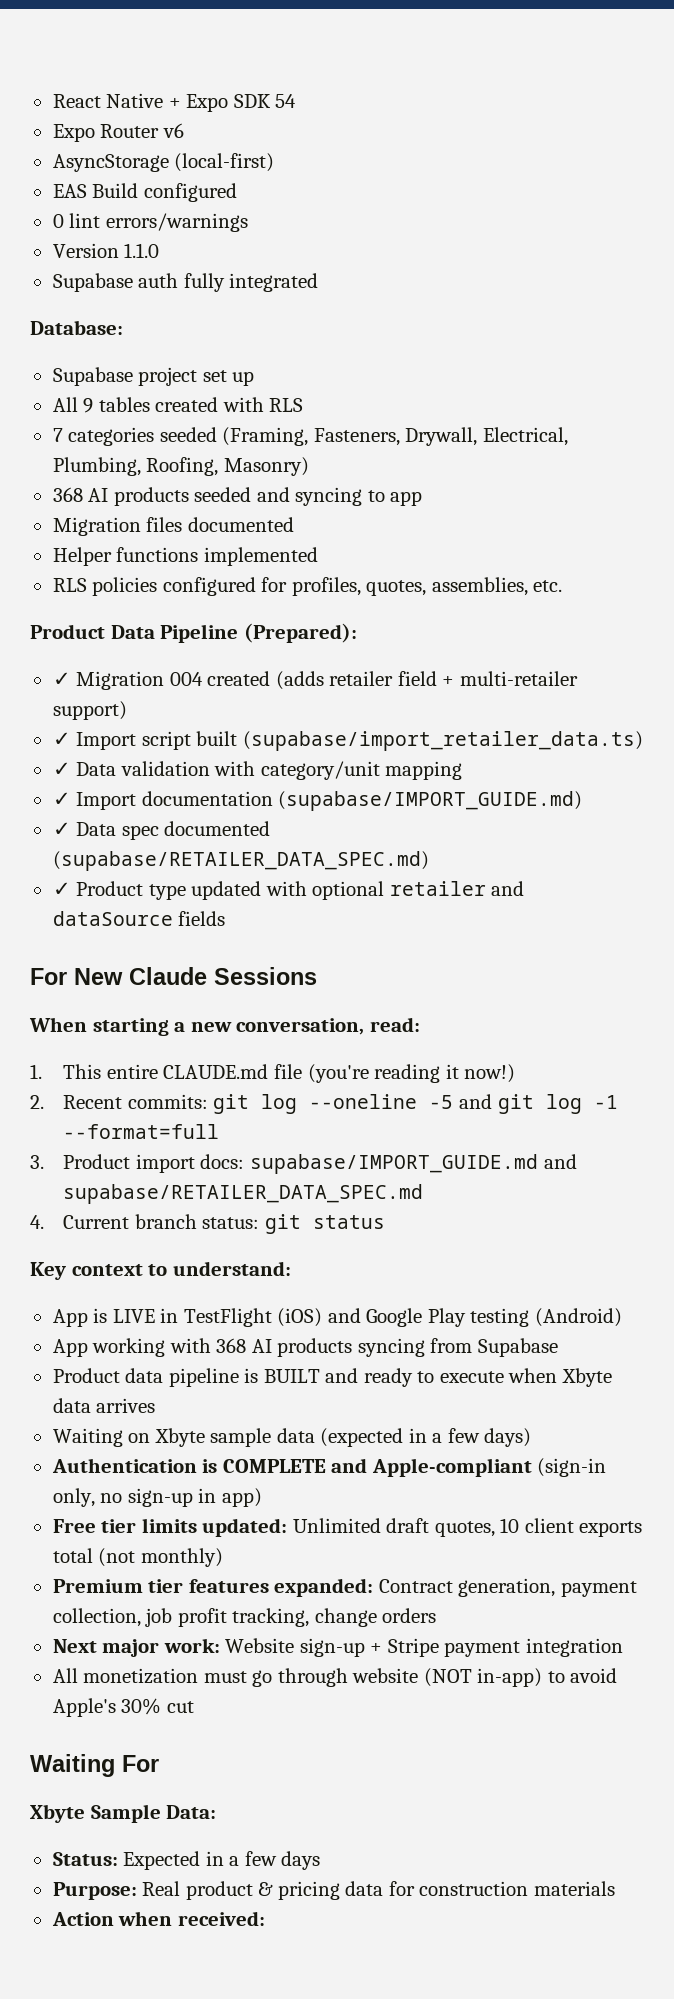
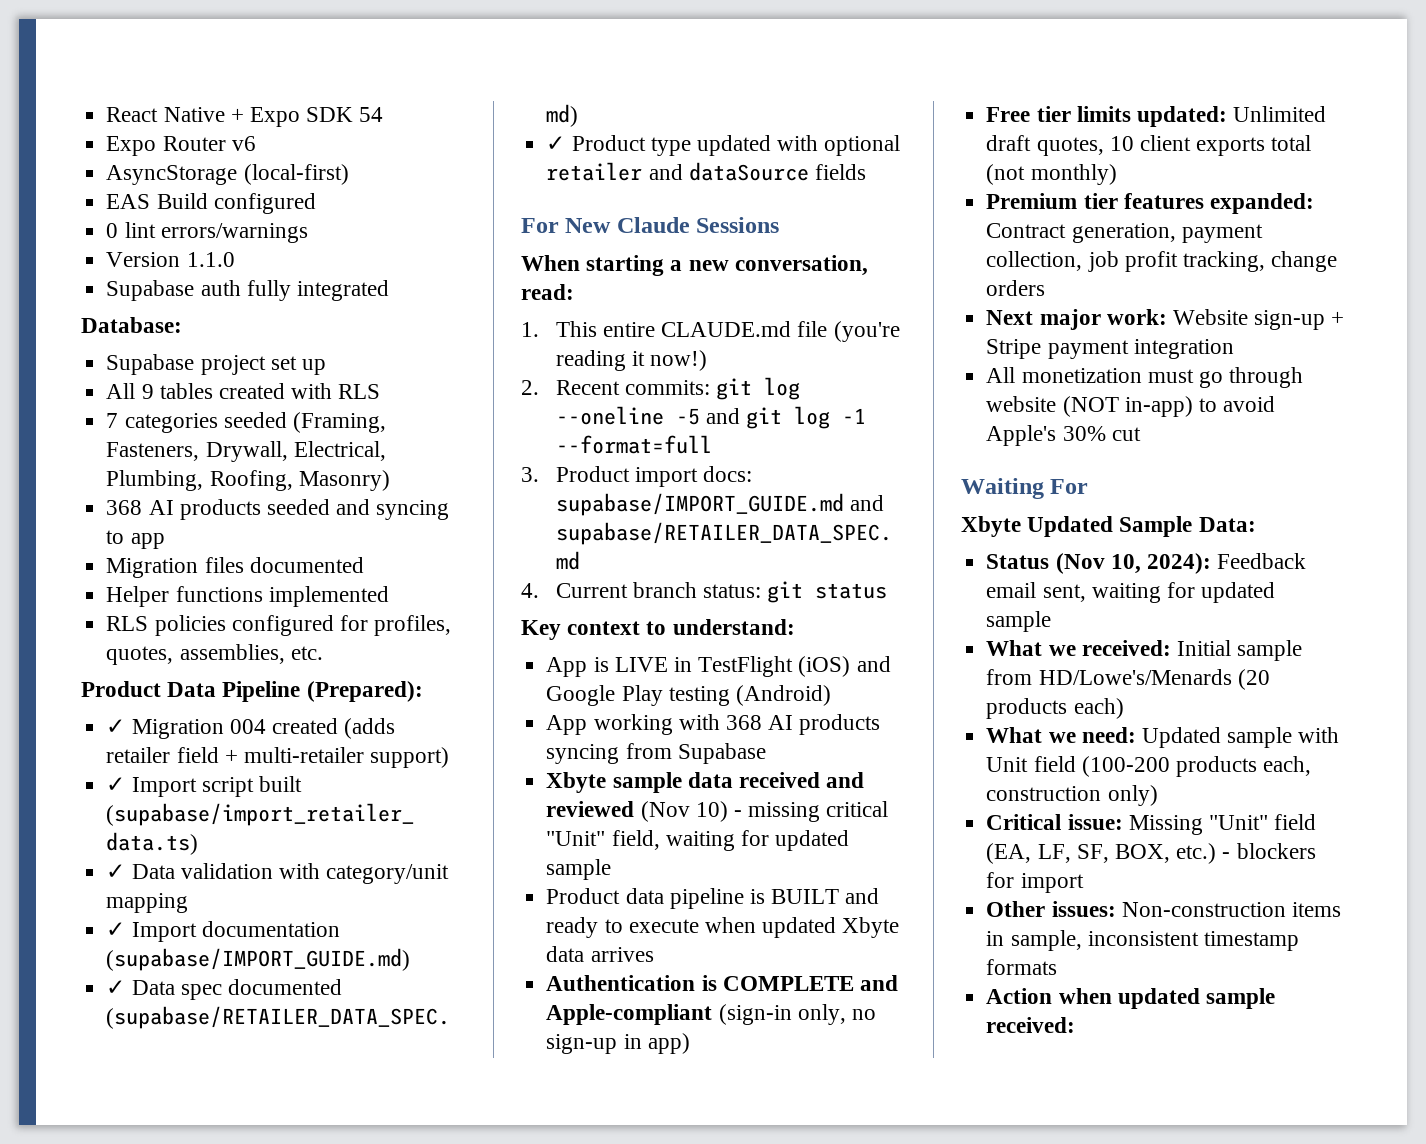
(558, 1347) none -> [546,772,865,793] [546,801,889,822] [546,830,850,851] [546,859,612,880] // Xbyte sample data received and reviewed (Nov 10) - missing critical "Unit" field, waiting for updated sample
(558, 1375) none -> [762,917,837,938] updated
[52,1428,532,1447] // Waiting on Xbyte sample data (expected in a few days) -> (654, 954) none
(85, 1813) none -> [1027,516,1114,537] Updated
[52,1851,321,1870] [52,1881,615,1900] Status: Expected in a few days // Purpose: Real product & pricing data for construction materials -> [986,553,1307,574] [986,582,1276,603] [986,611,1052,632] [986,640,1303,661] [986,669,1270,690] [986,698,1124,719] [986,727,1340,748] [986,756,1312,777] [986,785,1158,806] [986,814,1317,835] [986,843,1316,864] [986,872,1084,893] [986,901,1341,917] [986,930,1299,951] [986,959,1058,975] Status (Nov 10, 2024): Feedback email sent, waiting for updated sample // What we received: Initial sample from HD/Lowe's/Menards (20 products each) // What we need: Updated sample with Unit field (100-200 products each, construction only) // Critical issue: Missing "Unit" field (EA, LF, SF, BOX, etc.) - blockers for import // Other issues: Non-construction items in sample, inconsistent timestamp formats
(173, 1918) none -> [1117,988,1275,1009] updated sample

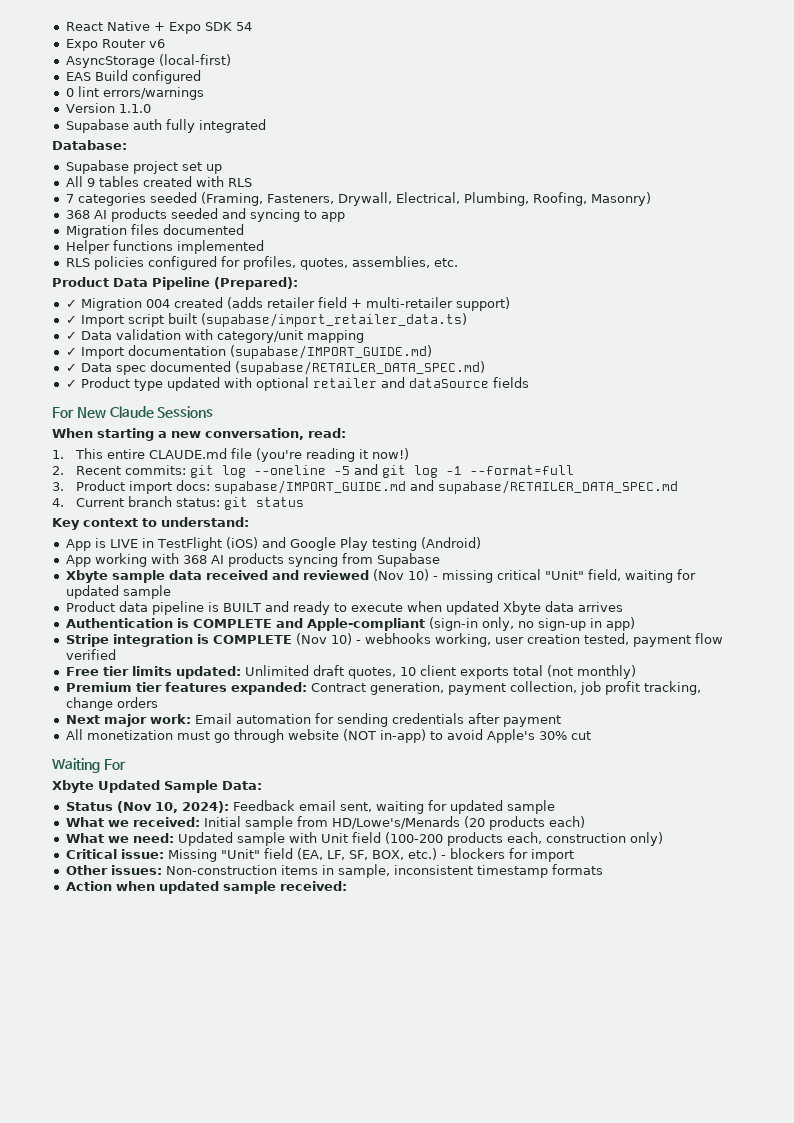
(690, 1043) none -> [65,633,723,647] [65,649,116,660] // Stripe integration is COMPLETE (Nov 10) - webhooks working, user creation tested, payment flow verified
[1172,309,1345,330] [986,339,1234,359] Website sign-up + Stripe payment integration -> [194,713,561,727] Email automation for sending credentials after payment

